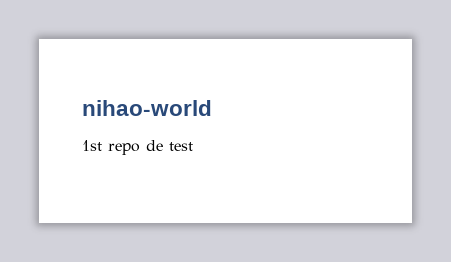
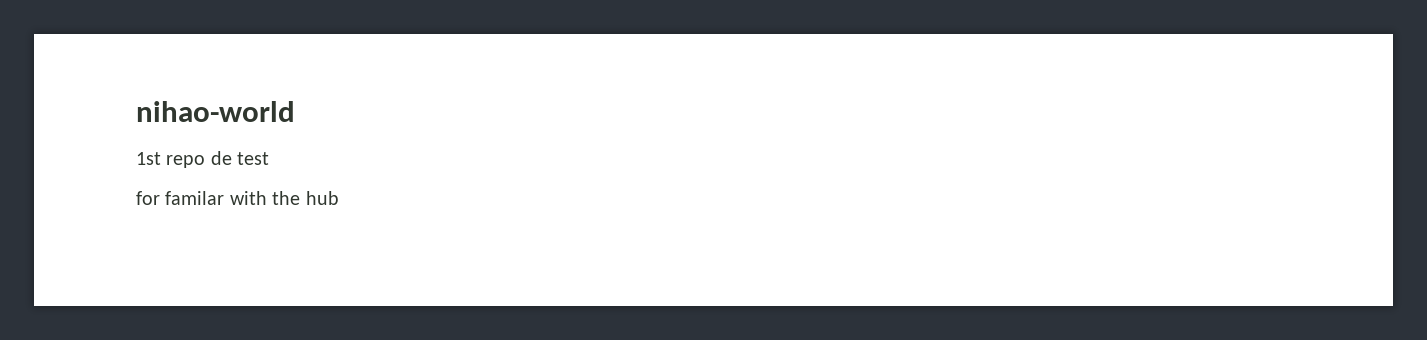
(193, 146) none -> [136,191,339,205] // for familar with the hub

